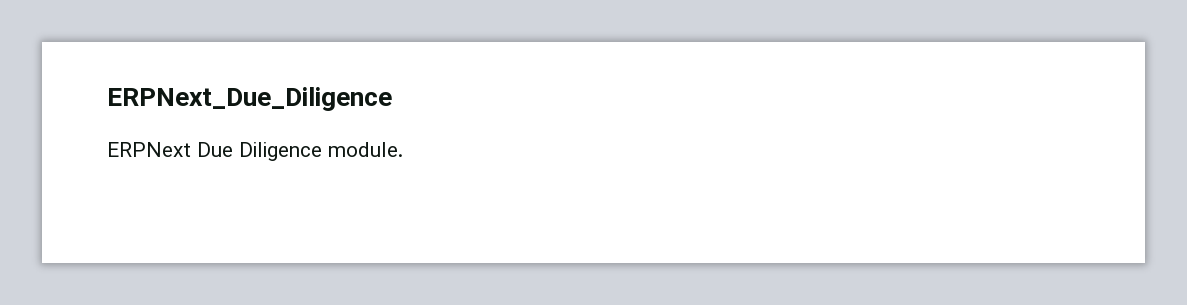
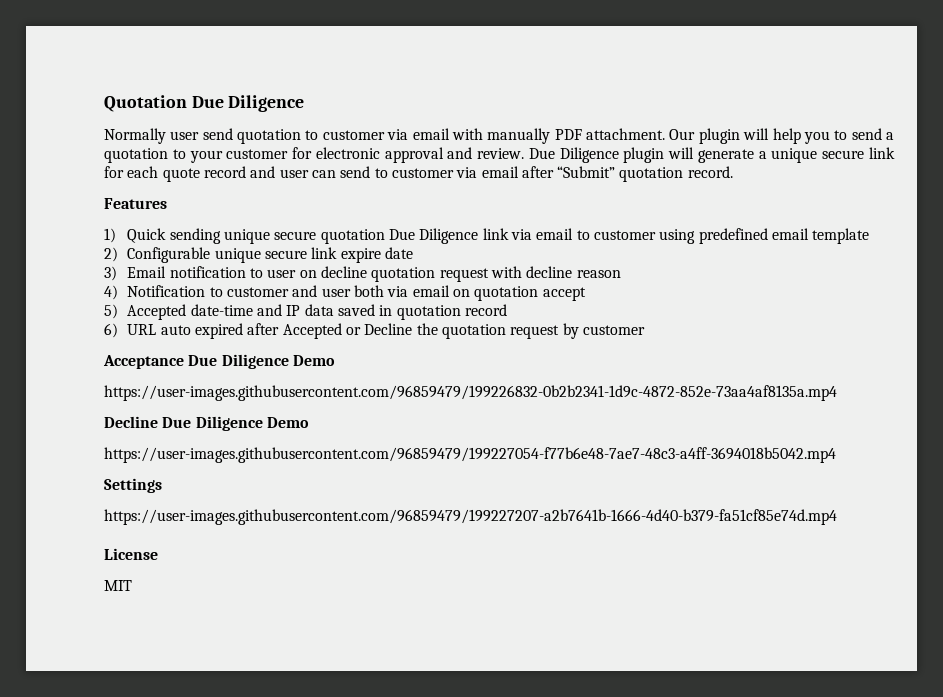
[107,87,392,111] [107,142,403,161] ERPNext_Due_Diligence // ERPNext Due Diligence module. -> [104,95,305,112] [104,128,894,144] [104,147,895,163] [104,166,733,182] [104,198,167,209] [104,228,870,244] [104,247,413,263] [104,266,621,282] [104,285,586,301] [104,304,507,320] [104,323,645,339] [103,354,335,369] [104,385,837,401] [104,416,309,431] [104,447,836,463] [104,478,162,493] [104,509,837,525] [104,548,158,560] [104,580,132,591] Quotation Due Diligence // Normally user send quotation to customer via email with manually PDF attachment. Our plugin will help you to send a quotation to your customer for electronic approval and review. Due Diligence plugin will generate a unique secure link for each quote record and user can send to customer via email after “Submit” quotation record. // Features // 1) Quick sending unique secure quotation Due Diligence link via email to customer using predefined email template // 2) Configurable unique secure link expire date // 3) Email notification to user on decline quotation request with decline reason // 4) Notification to customer and user both via email on quotation accept // 5) Accepted date-time and IP data saved in quotation record // 6) URL auto expired after Accepted or Decline the quotation request by customer // Acceptance Due Diligence Demo // https://user-images.githubusercontent.com/96859479/199226832-0b2b2341-1d9c-4872-852e-73aa4af8135a.mp4 // Decline Due Diligence Demo // https://user-images.githubusercontent.com/96859479/199227054-f77b6e48-7ae7-48c3-a4ff-3694018b5042.mp4 // Settings // https://user-images.githubusercontent.com/96859479/199227207-a2b7641b-1666-4d40-b379-fa51cf85e74d.mp4 // License // MIT

